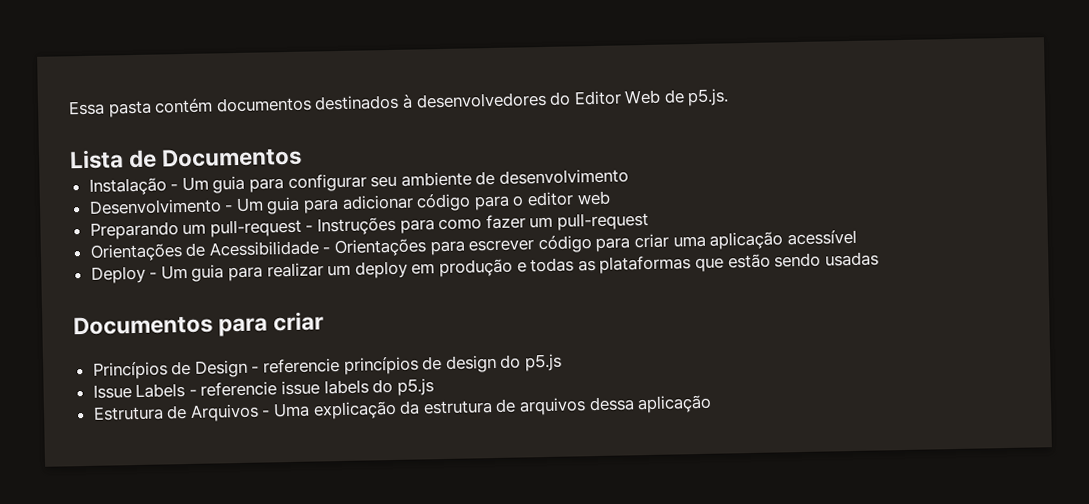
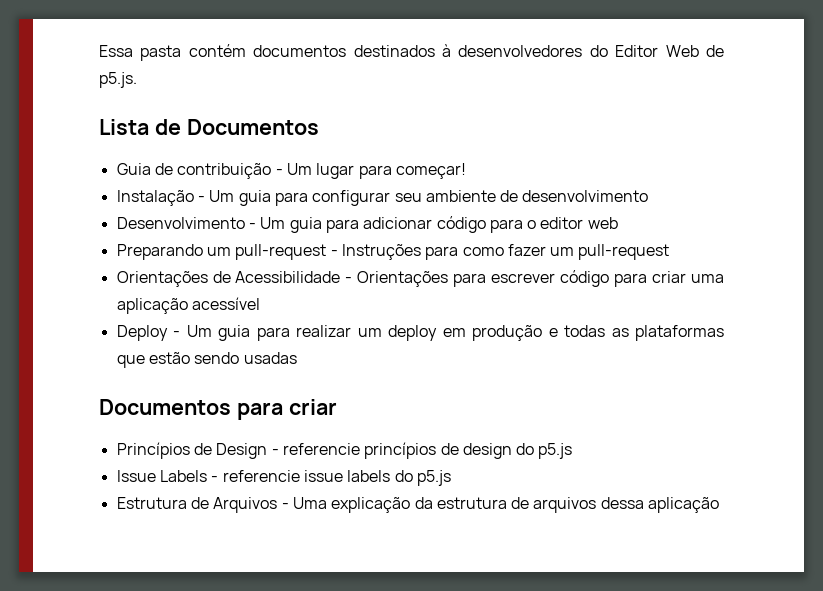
(303, 157) none -> [116,163,466,179] // Guia de contribuição - Um lugar para começar!

